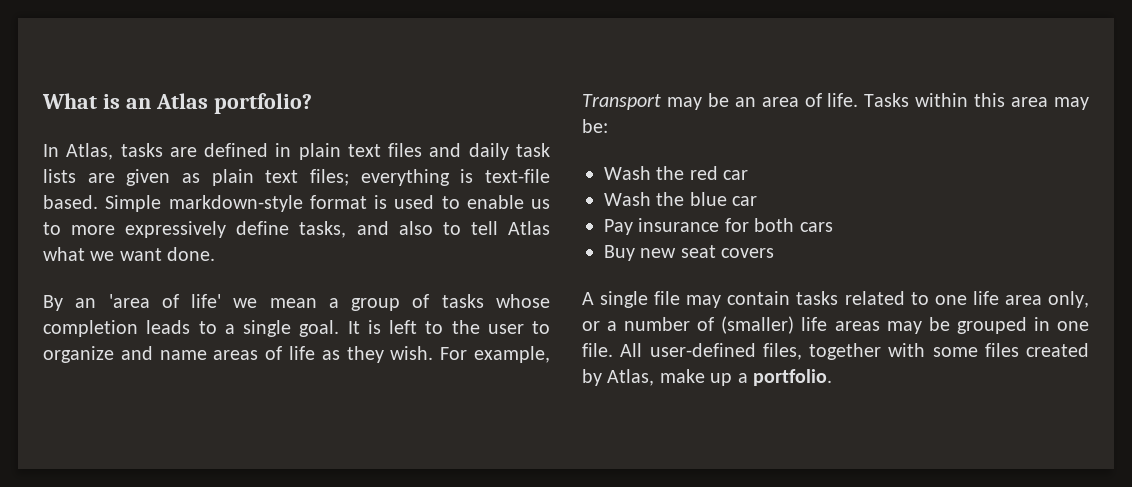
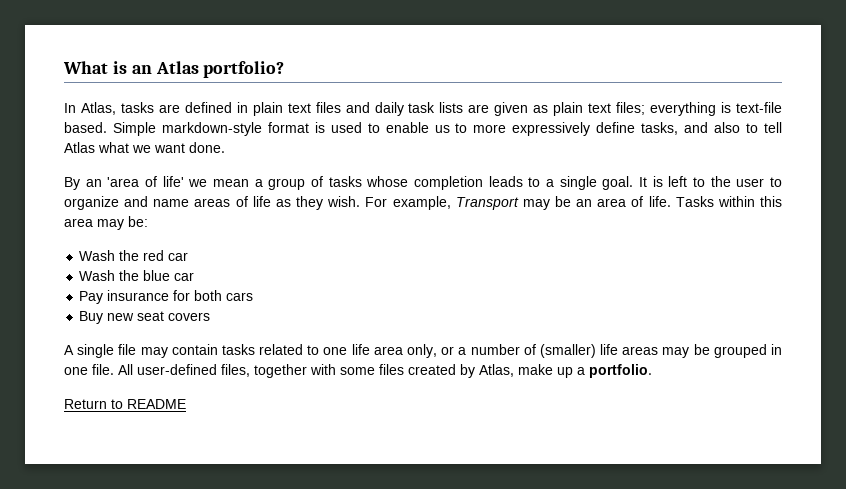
(832, 377) none -> [64,399,186,409] // Return to README

